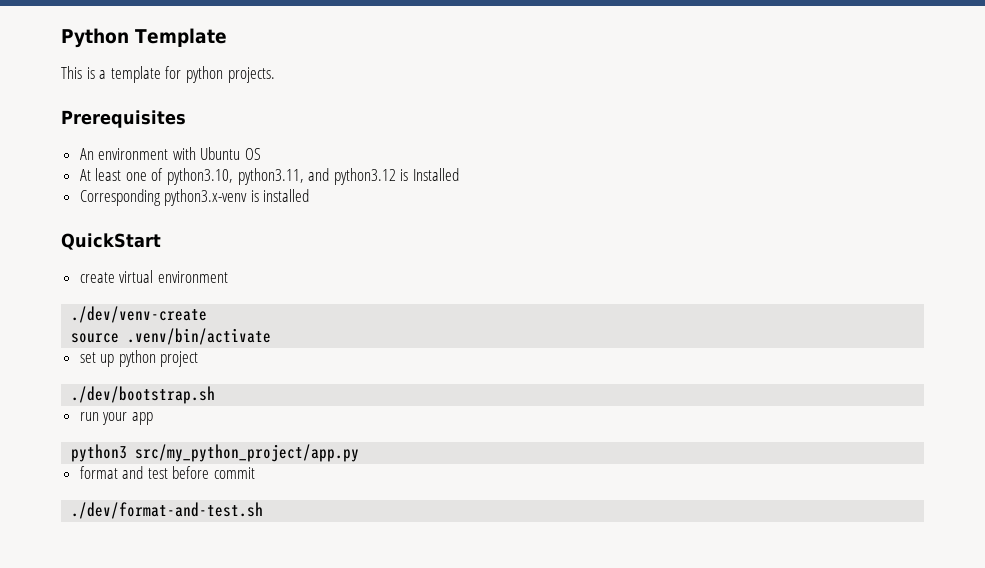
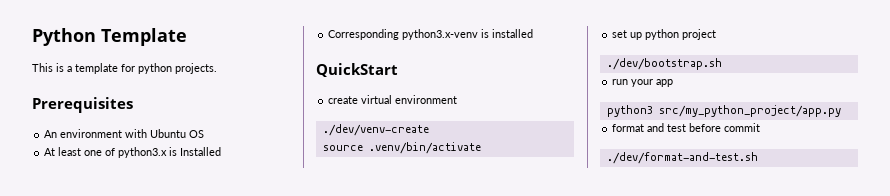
[167,168,396,185] python3.10, python3.11, and python3.12 -> [118,147,168,158] python3.x

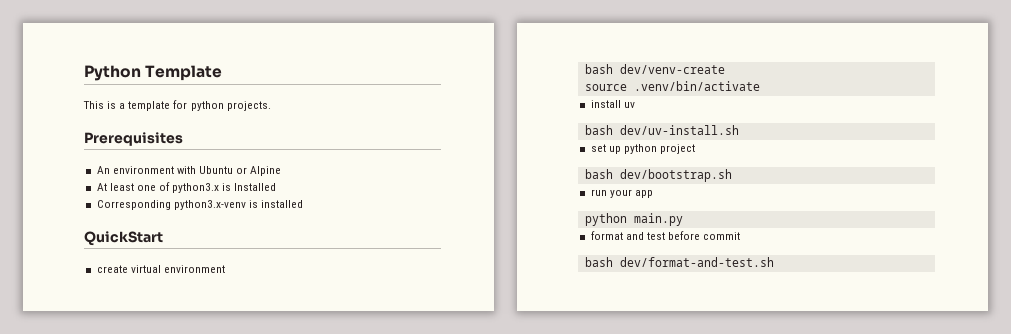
[189,130,205,138] OS -> [236,166,282,176] or Alpine
[322,124,429,136] ./dev/venv-create -> [584,64,725,74] bash dev/venv-create
(481, 148) none -> [590,100,635,108] [584,125,739,135] // install uv // bash dev/uv-install.sh
[606,58,722,70] ./dev/bootstrap.sh -> [584,169,732,182] bash dev/bootstrap.sh
[606,105,841,117] python3 src/my_python_project/app.py -> [584,213,683,226] python main.py
[606,152,758,164] ./dev/format-and-test.sh -> [584,257,774,267] bash dev/format-and-test.sh

